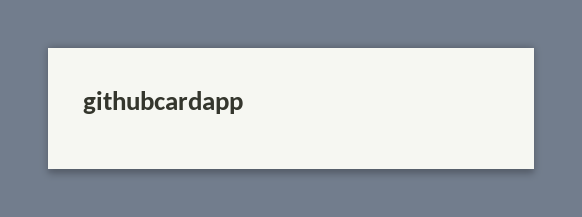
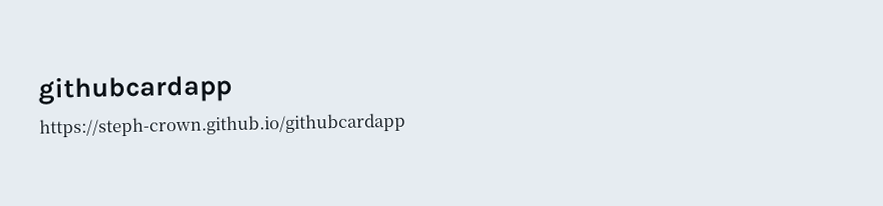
(243, 102) none -> [39,112,406,138] // https://steph-crown.github.io/githubcardapp

